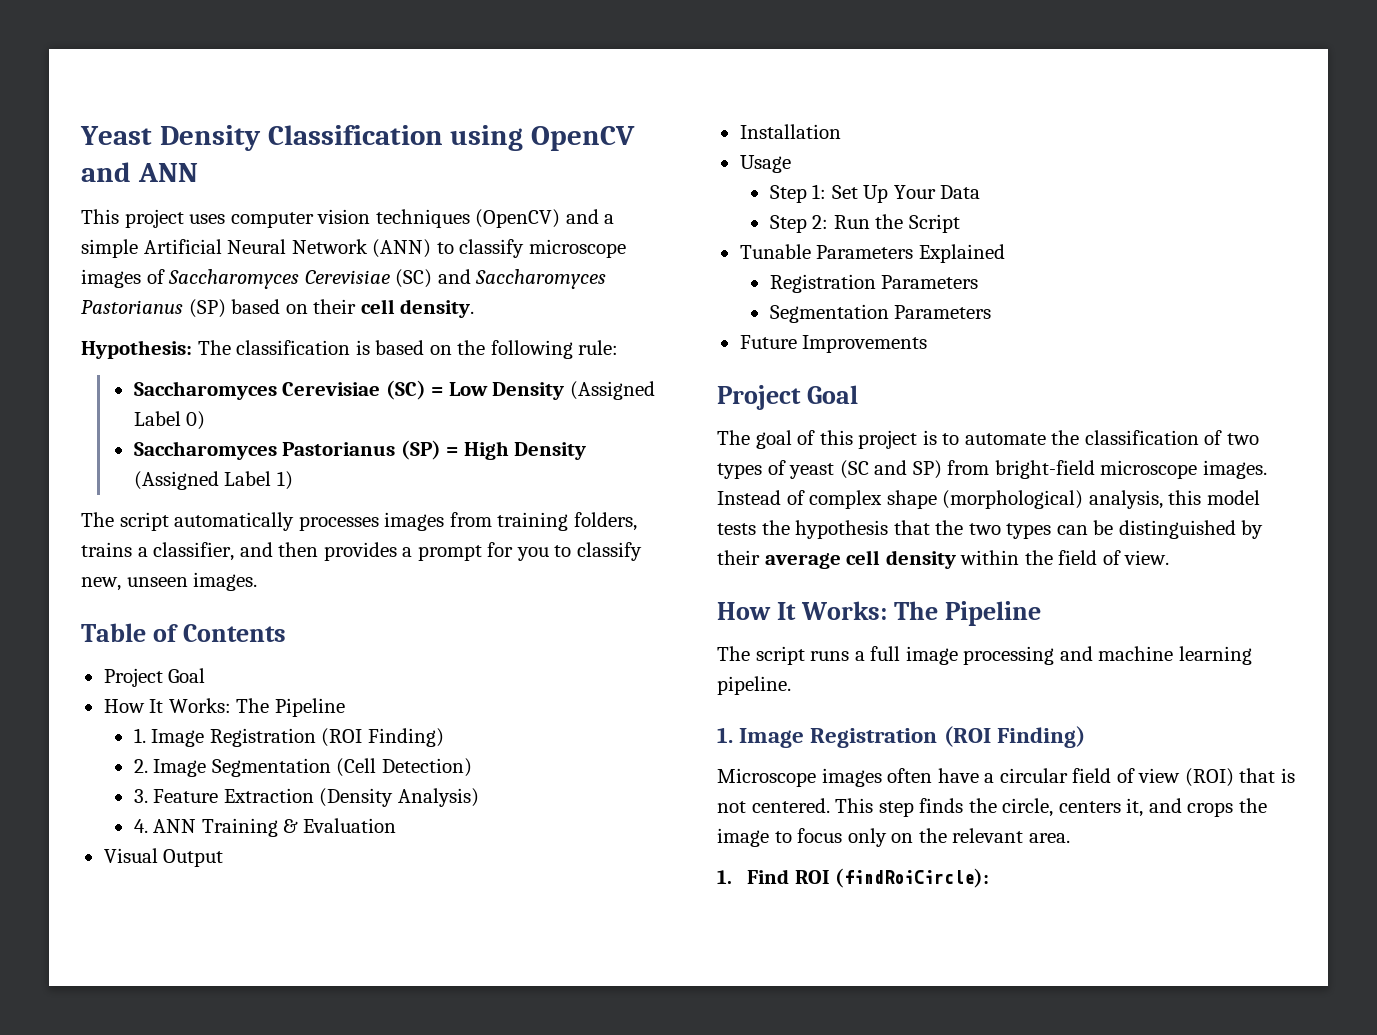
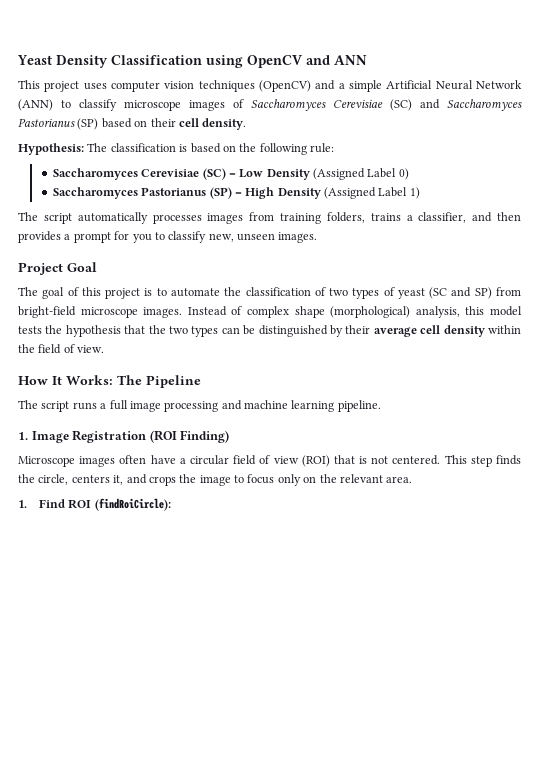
[81,623,286,642] [103,668,206,687] [103,698,345,717] [133,728,444,747] [133,758,472,777] [133,788,479,807] [133,818,396,837] [103,848,224,867] [739,124,841,139] [739,155,791,173] [769,184,981,203] [769,214,960,233] [739,244,1005,263] [769,274,979,293] [769,304,992,323] [739,335,928,353] // Table of Contents // Project Goal // How It Works: The Pipeline // 1. Image Registration (ROI Finding) // 2. Image Segmentation (Cell Detection) // 3. Feature Extraction (Density Analysis) // 4. ANN Training & Evaluation // Visual Output // Installation // Usage // Step 1: Set Up Your Data // Step 2: Run the Script // Tunable Parameters Explained // Registration Parameters // Segmentation Parameters // Future Improvements -> (318, 237) none

